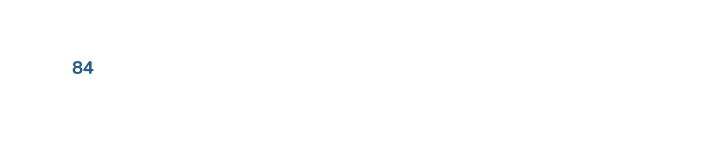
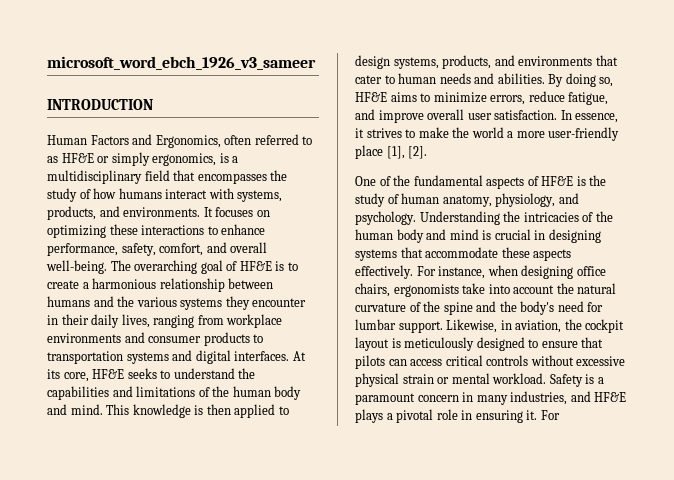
[72,61,94,74] 84 -> [47,56,316,70] [47,99,153,110] [47,134,313,148] [47,152,239,166] [47,170,288,184] [47,188,283,202] [47,206,270,220] [47,224,266,238] [47,242,268,256] [46,260,298,274] [47,278,274,292] [47,296,307,310] [47,314,283,328] [47,332,264,346] [47,350,306,364] [47,368,256,382] [47,386,302,400] [47,404,289,418] [355,55,618,69] [355,73,614,87] [355,91,609,105] [355,109,619,123] [355,127,620,141] [355,145,428,159] [355,175,607,189] [355,193,579,207] [355,211,613,225] [355,229,601,243] [355,247,572,261] [355,265,606,279] [355,283,617,297] [355,301,604,315] [355,319,625,333] [355,337,604,351] [355,355,626,369] [355,373,604,387] [355,391,627,405] [355,409,560,423] microsoft_word_ebch_1926_v3_sameer // INTRODUCTION // Human Factors and Ergonomics, often referred to as HF&E or simply ergonomics, is a multidisciplinary field that encompasses the study of how humans interact with systems, products, and environments. It focuses on optimizing these interactions to enhance performance, safety, comfort, and overall well-being. The overarching goal of HF&E is to create a harmonious relationship between humans and the various systems they encounter in their daily lives, ranging from workplace environments and consumer products to transportation systems and digital interfaces. At its core, HF&E seeks to understand the capabilities and limitations of the human body and mind. This knowledge is then applied to design systems, products, and environments that cater to human needs and abilities. By doing so, HF&E aims to minimize errors, reduce fatigue, and improve overall user satisfaction. In essence, it strives to make the world a more user-friendly place [1], [2]. // One of the fundamental aspects of HF&E is the study of human anatomy, physiology, and psychology. Understanding the intricacies of the human body and mind is crucial in designing systems that accommodate these aspects effectively. For instance, when designing office chairs, ergonomists take into account the natural curvature of the spine and the body's need for lumbar support. Likewise, in aviation, the cockpit layout is meticulously designed to ensure that pilots can access critical controls without excessive physical strain or mental workload. Safety is a paramount concern in many industries, and HF&E plays a pivotal role in ensuring it. For

